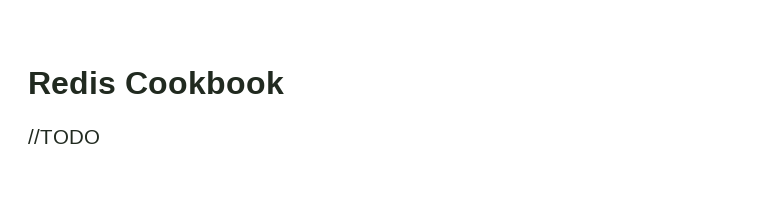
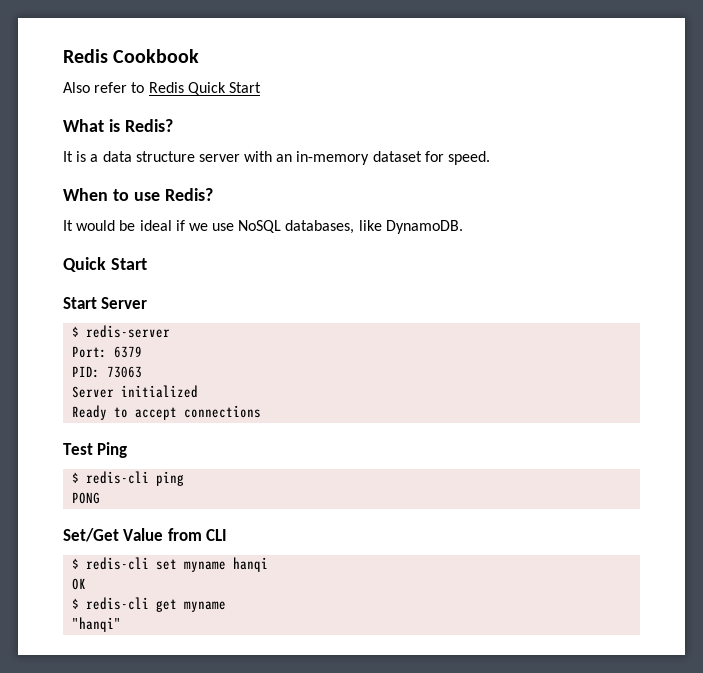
[28,129,100,144] //TODO -> [63,82,261,95] [63,119,173,132] [63,151,491,165] [63,188,213,201] [63,220,463,234] [63,257,147,272] [63,297,148,309] [72,325,171,338] [72,346,143,358] [72,366,143,378] [72,385,199,398] [72,405,262,420] [63,442,128,458] [72,471,185,486] [72,492,101,504] [63,528,228,542] [72,557,269,572] [72,578,87,590] [72,597,227,612] [72,617,122,632] Also refer to Redis Quick Start // What is Redis? // It is a data structure server with an in-memory dataset for speed. // When to use Redis? // It would be ideal if we use NoSQL databases, like DynamoDB. // Quick Start // Start Server // $ redis-server // Port: 6379 // PID: 73063 // Server initialized // Ready to accept connections // Test Ping // $ redis-cli ping // PONG // Set/Get Value from CLI // $ redis-cli set myname hanqi // OK // $ redis-cli get myname // "hanqi"

